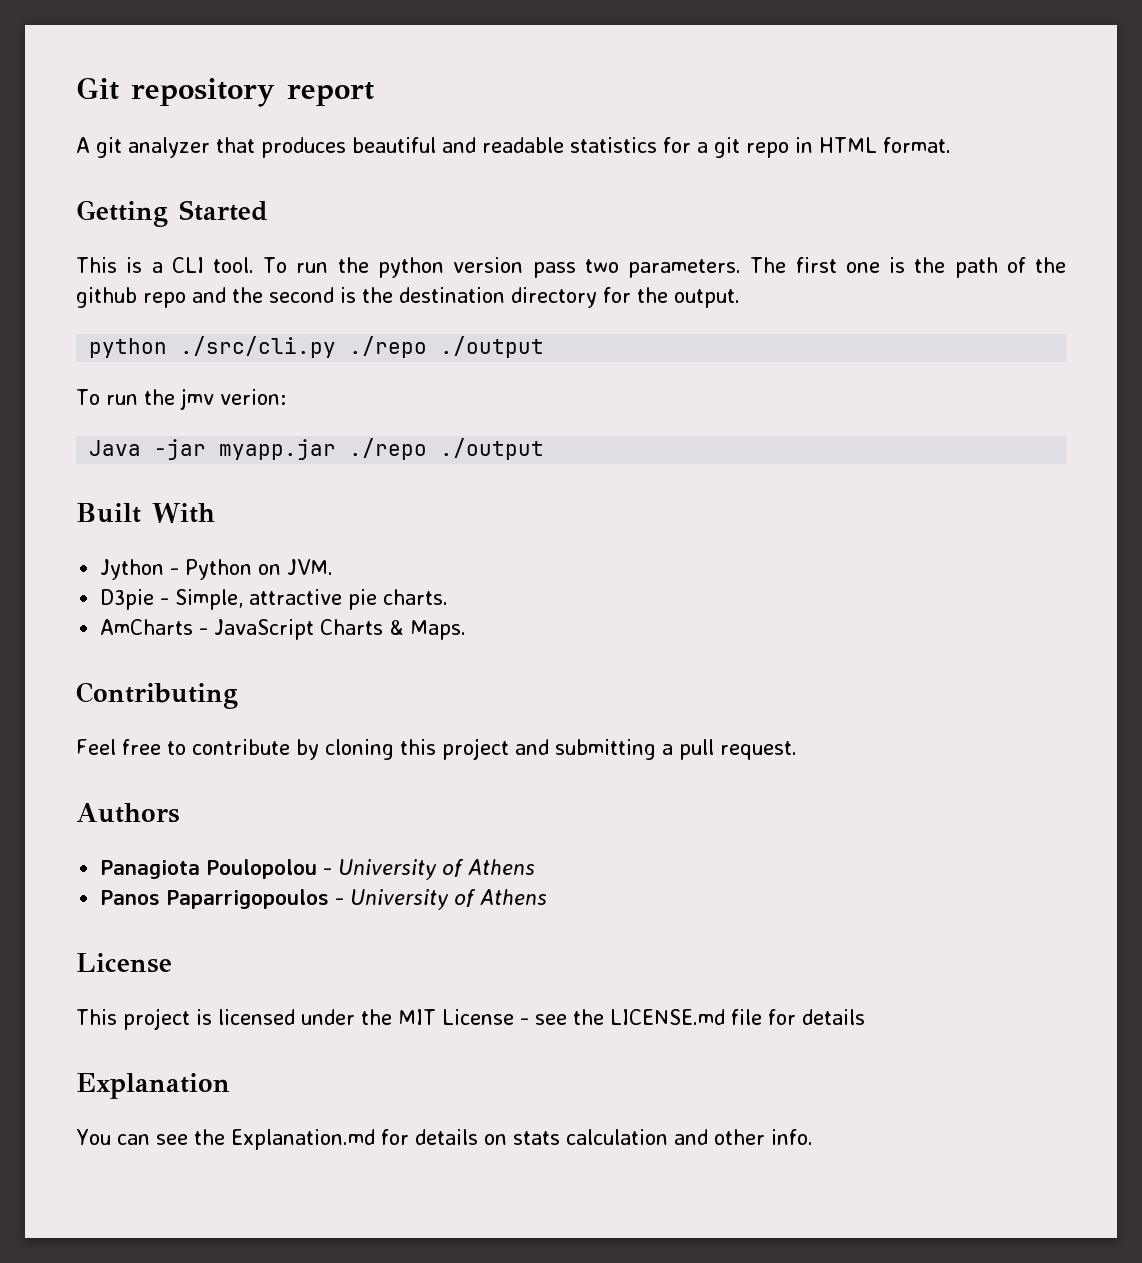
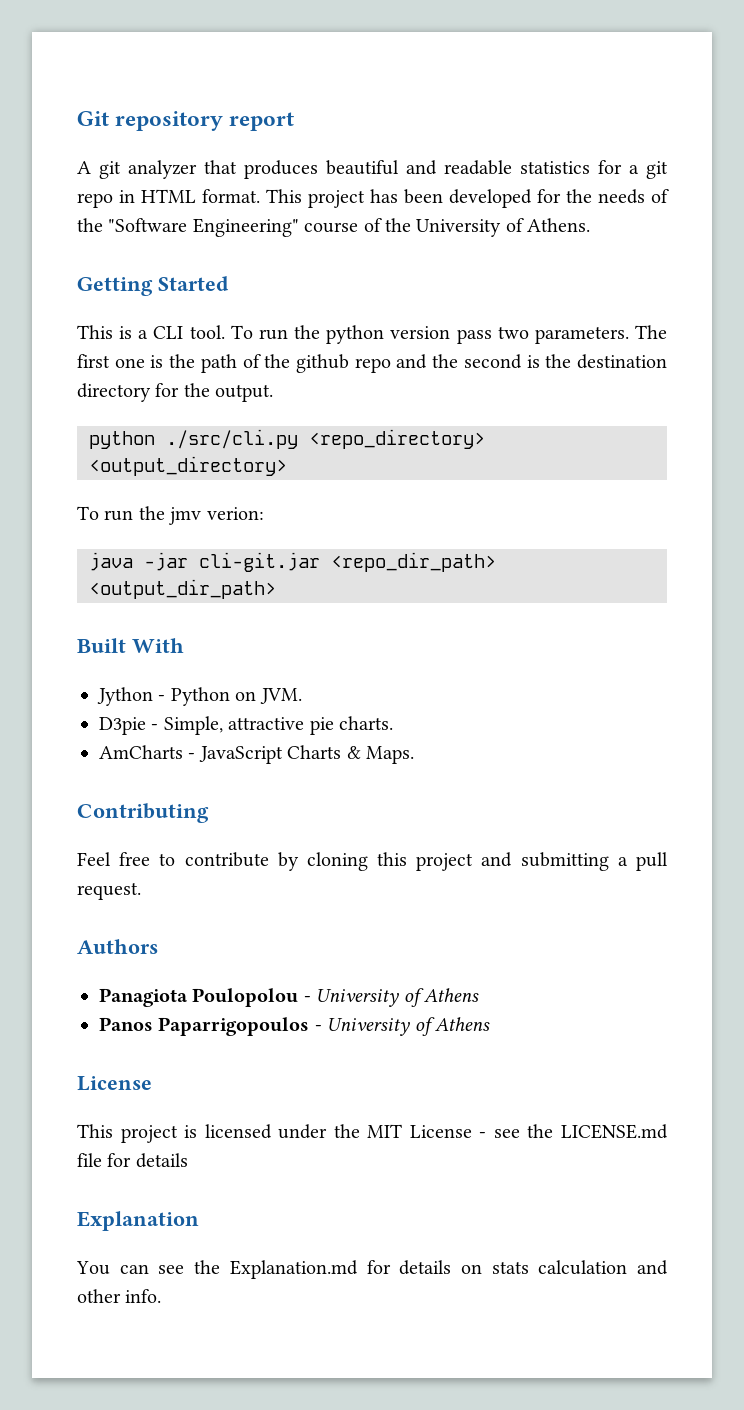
(951, 145) none -> [266,189,669,208] [77,218,591,237] This project has been developed for the needs of the "Software Engineering" course of the University of Athens.
[349,336,545,358] ./repo ./output -> [309,429,485,449] [89,456,287,476] <repo_directory> <output_directory>
[89,438,545,460] Java -jar myapp.jar ./repo ./output -> [89,552,496,572] [89,579,276,599] java -jar cli-git.jar <repo_dir_path> <output_dir_path>

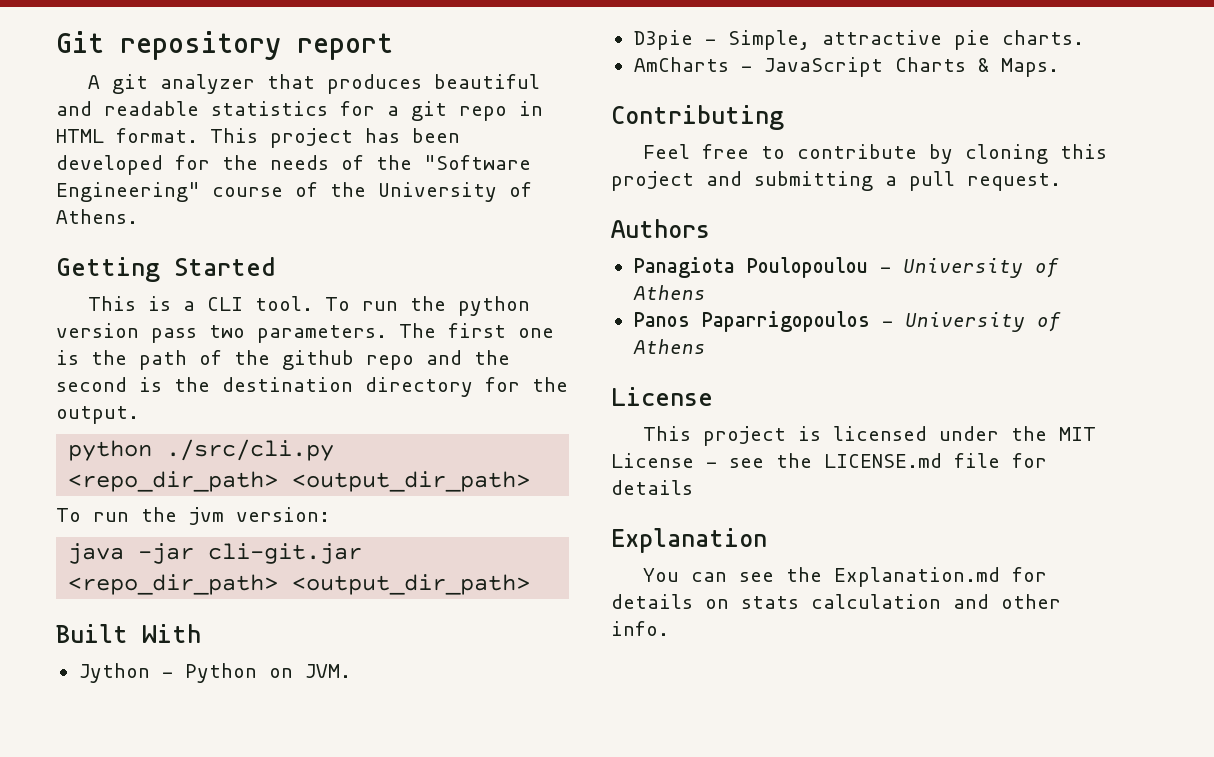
[309,429,485,449] [89,456,287,476] [77,506,264,525] <repo_directory> <output_directory> // To run the jmv verion: -> [68,471,531,492] [56,507,330,525] <repo_dir_path> <output_dir_path> // To run the jvm version:
[192,988,299,1007] Poulopolou -> [746,257,868,278] Poulopoulou

